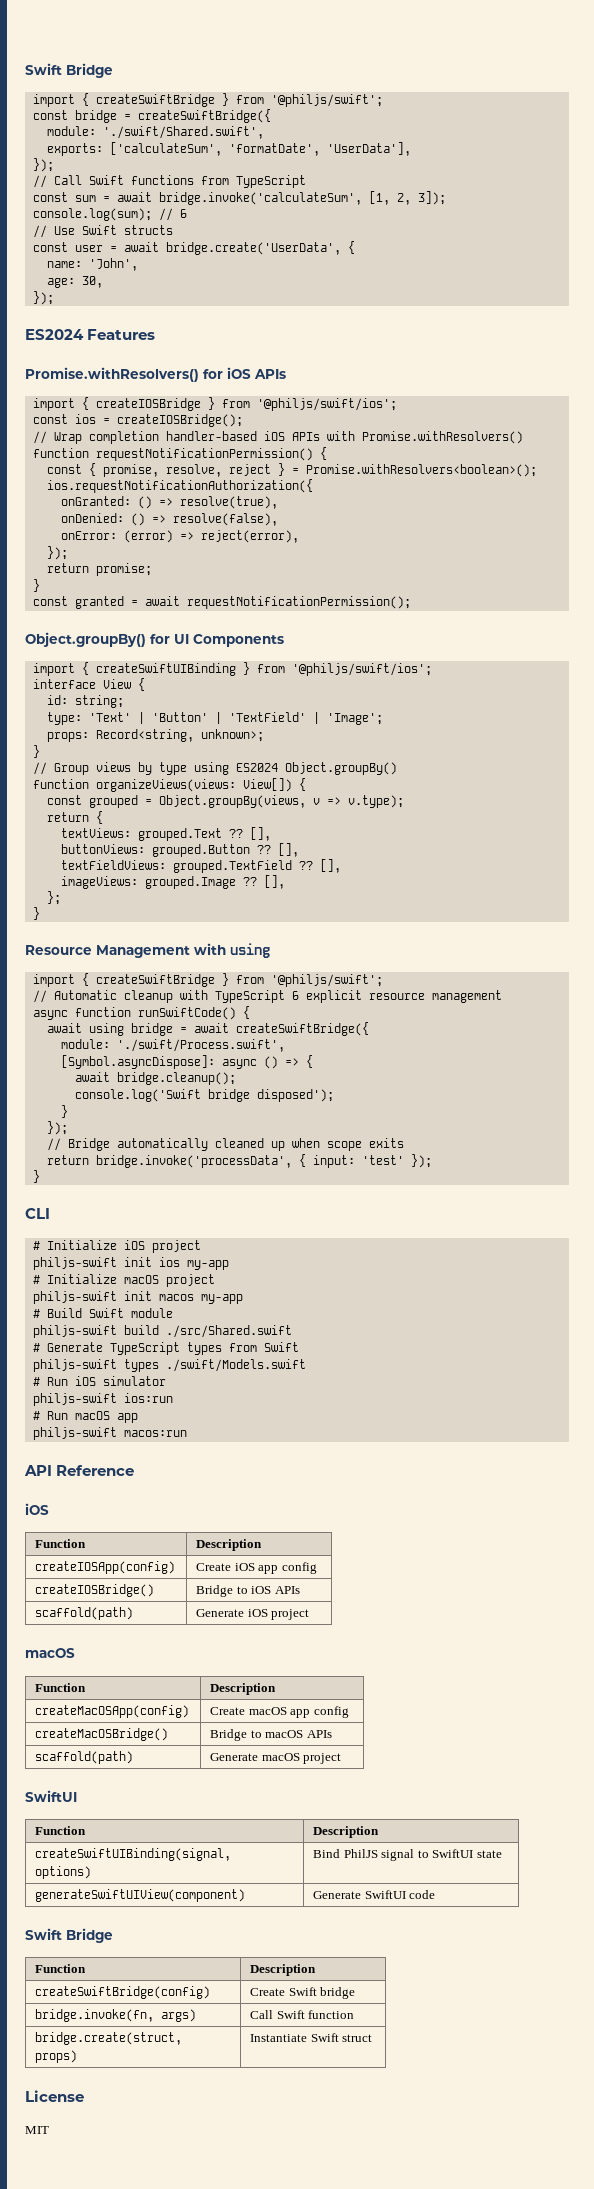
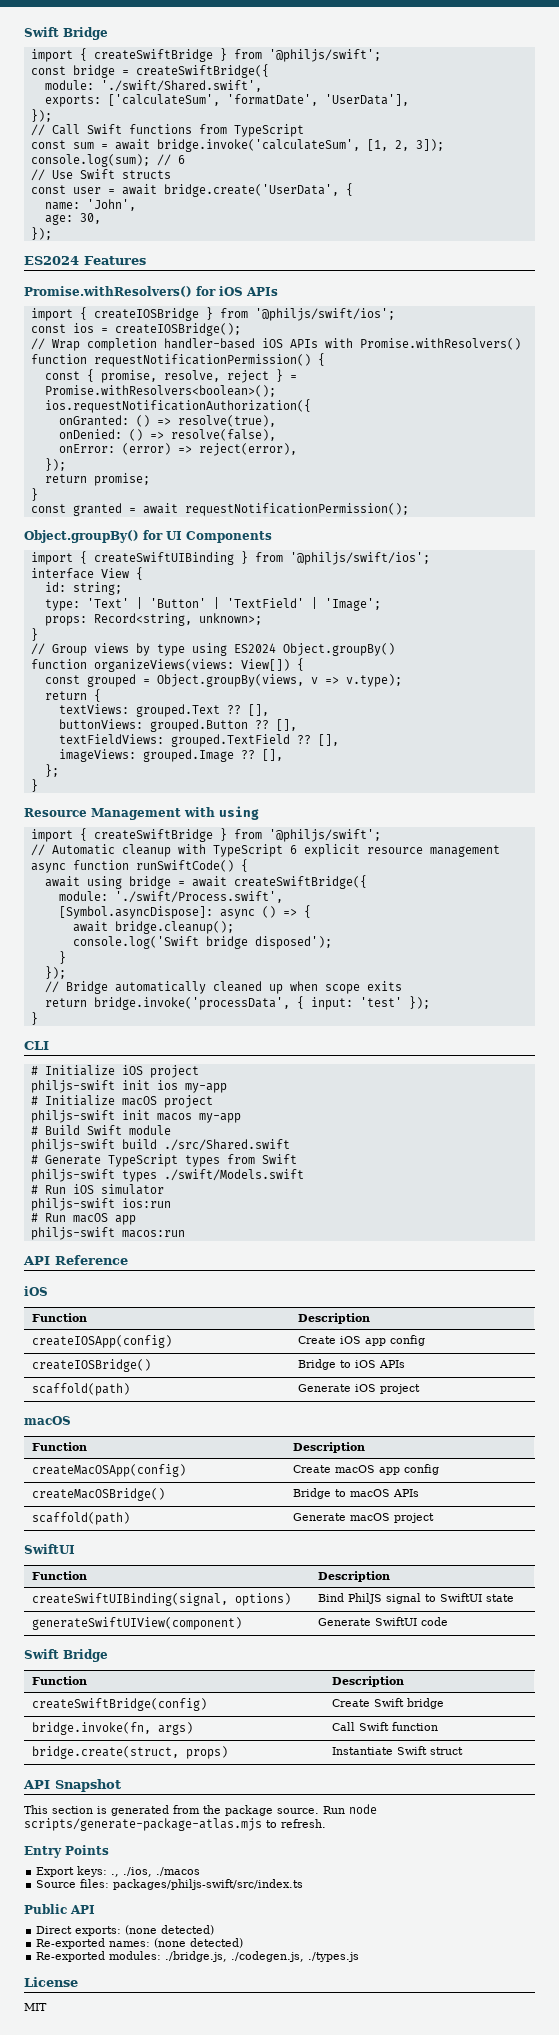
(373, 2038) none -> [23,1779,121,1792] [24,1804,377,1816] [24,1818,326,1831] [24,1845,109,1858] [36,1866,201,1877] [36,1879,304,1890] [24,1904,95,1914] [36,1925,215,1936] [36,1938,244,1949] [36,1951,360,1962] // API Snapshot // This section is generated from the package source. Run node scripts/generate-package-atlas.mjs to refresh. // Entry Points // Export keys: ., ./ios, ./macos // Source files: packages/philjs-swift/src/index.ts // Public API // Direct exports: (none detected) // Re-exported names: (none detected) // Re-exported modules: ./bridge.js, ./codegen.js, ./types.js

